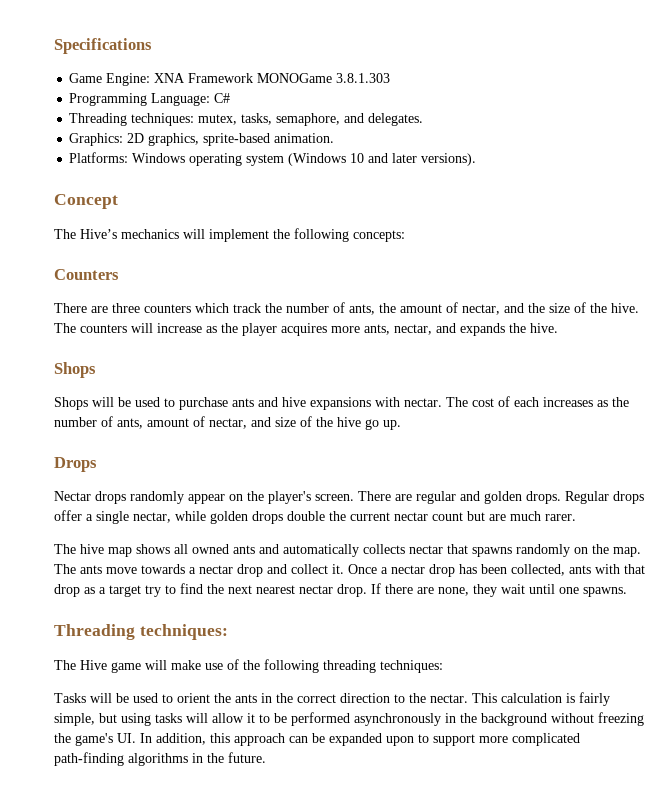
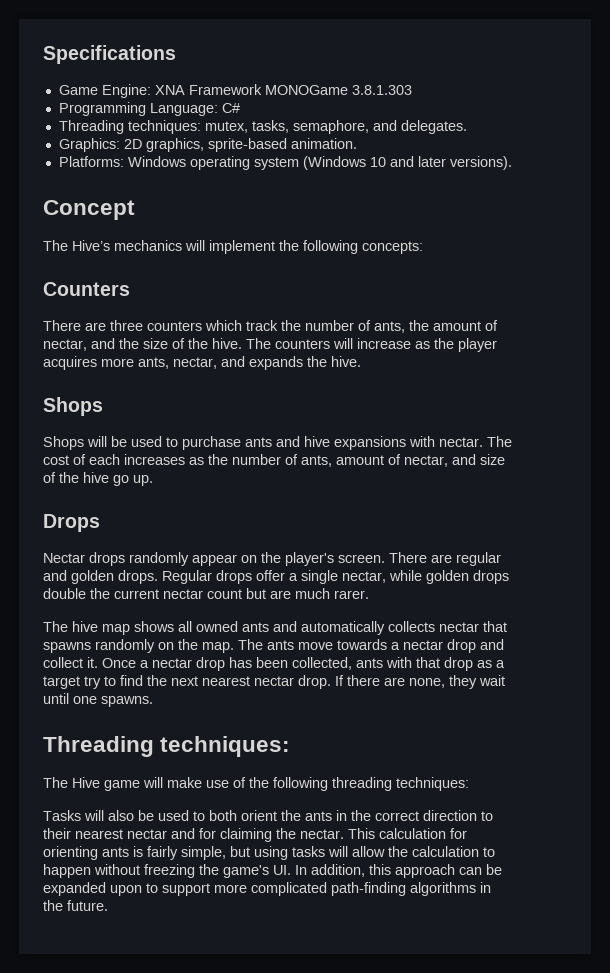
[116,693,173,703] be used to -> [108,810,237,821] also be used to both
(405, 698) none -> [43,828,272,842] their nearest nectar and for claiming
(562, 698) none -> [450,828,467,839] [43,846,129,860] for orienting ants
[247,712,547,726] it to be performed asynchronously in the background -> [388,846,495,857] [43,864,91,878] the calculation to happen

